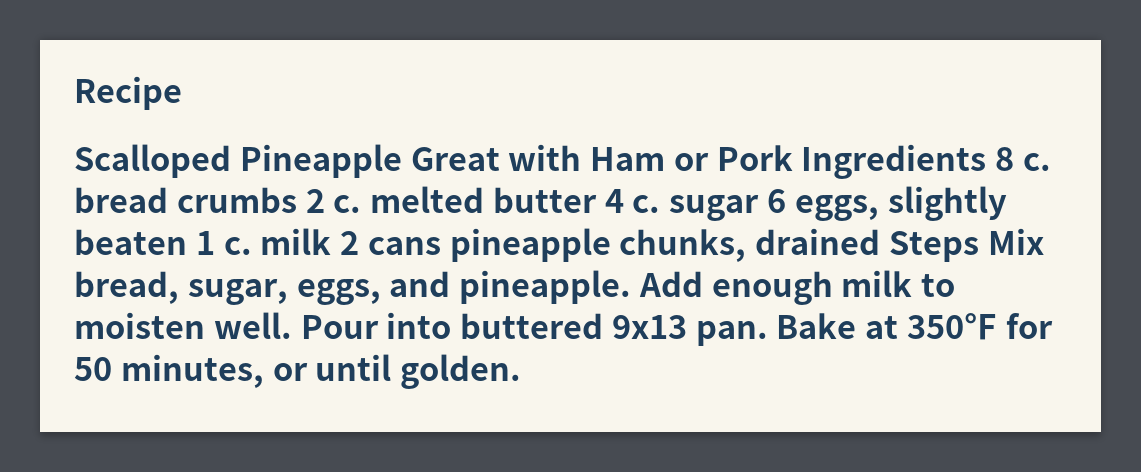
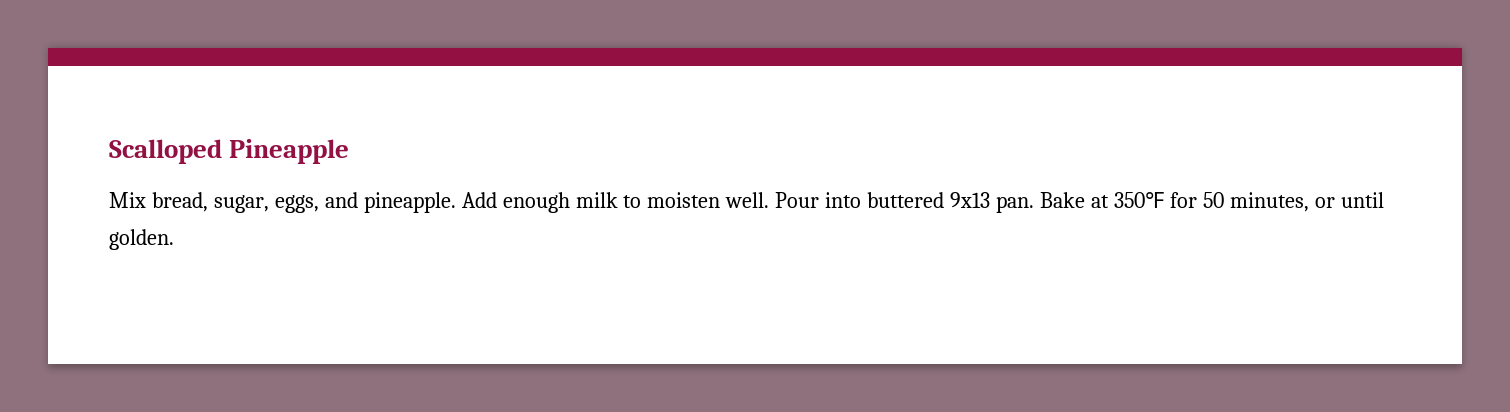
[74,76,182,110] Recipe // -> (109, 151) none
[410,144,1051,179] [74,186,1007,221] [74,228,979,262] Great with Ham or Pork Ingredients 8 c. bread crumbs 2 c. melted butter 4 c. sugar 6 eggs, slightly beaten 1 c. milk 2 cans pineapple chunks, drained Steps -> (350, 151) //

